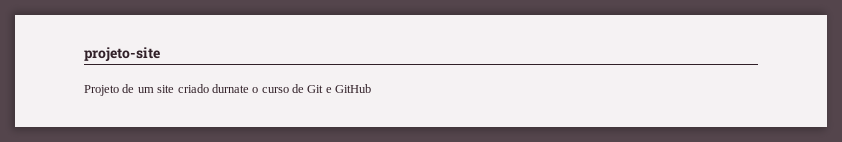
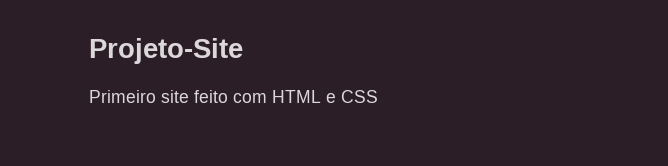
[84,47,160,61] [84,84,372,96] projeto-site // Projeto de um site criado durnate o curso de Git e GitHub -> [89,38,243,64] [89,90,378,103] Projeto-Site // Primeiro site feito com HTML e CSS

